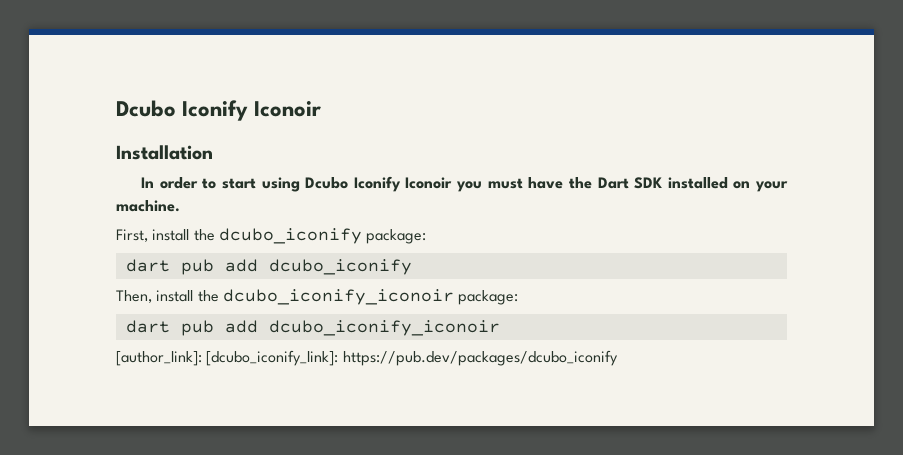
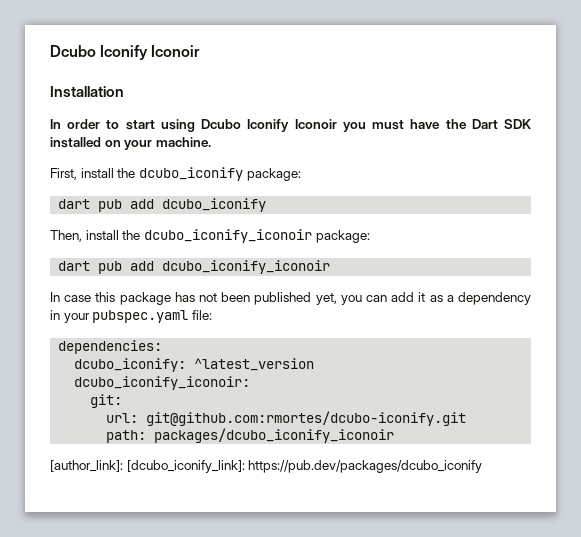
(500, 328) none -> [50,292,531,305] [50,310,212,323] [58,340,163,354] [74,358,315,372] [74,376,251,390] [90,394,123,408] [106,411,467,426] [106,428,395,443] // In case this package has not been published yet, you can add it as a dependency in your pubspec.yaml file: // dependencies: // dcubo_iconify: ^latest_version // dcubo_iconify_iconoir: // git: // url: git@github.com:rmortes/dcubo-iconify.git // path: packages/dcubo_iconify_iconoir

